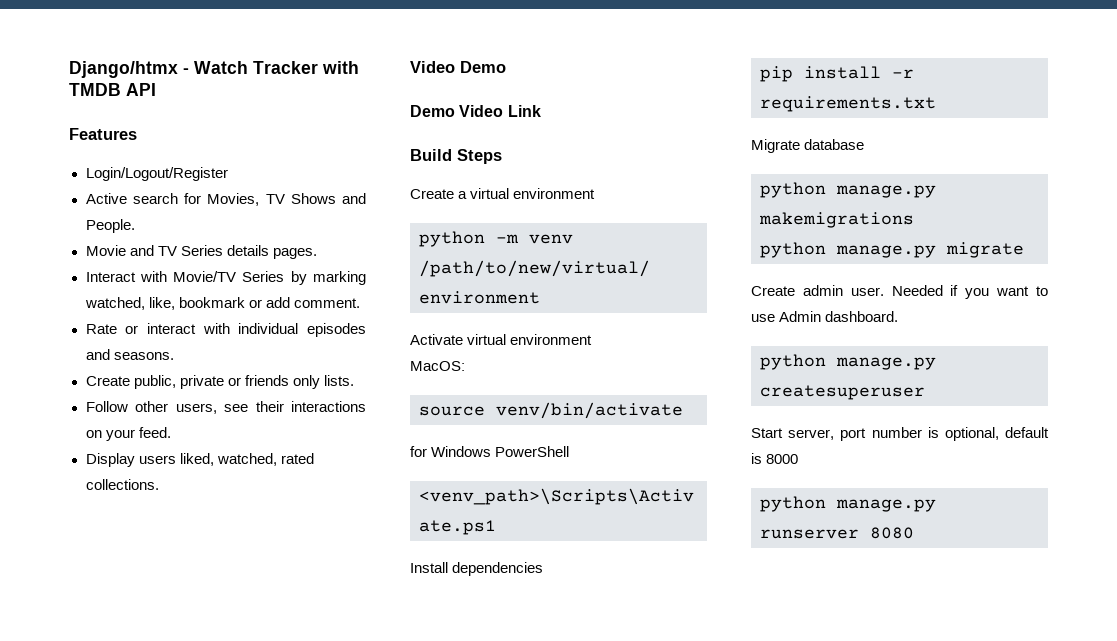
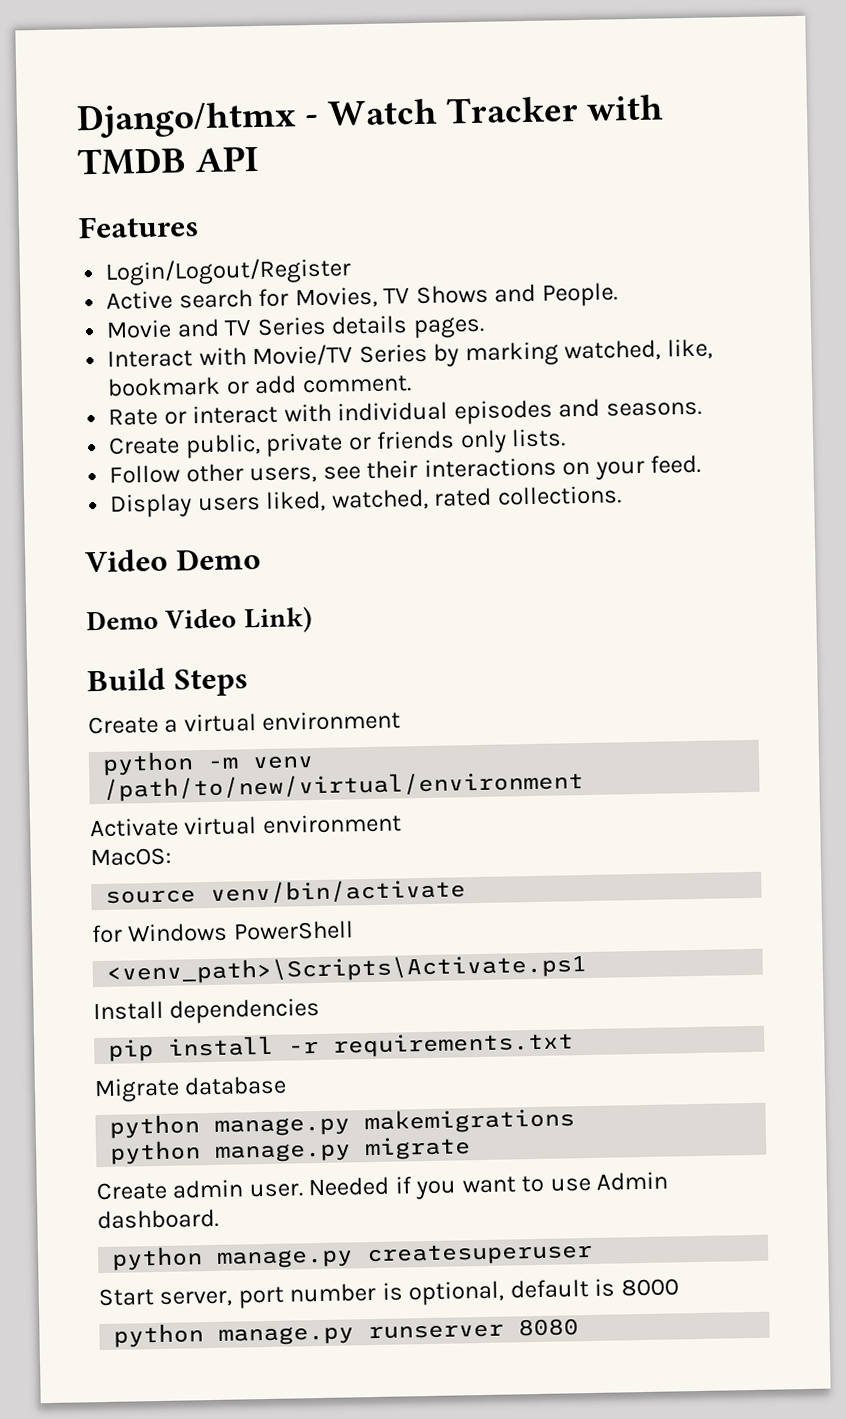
[507,105,541,117] Link -> [243,606,313,634] Link)

